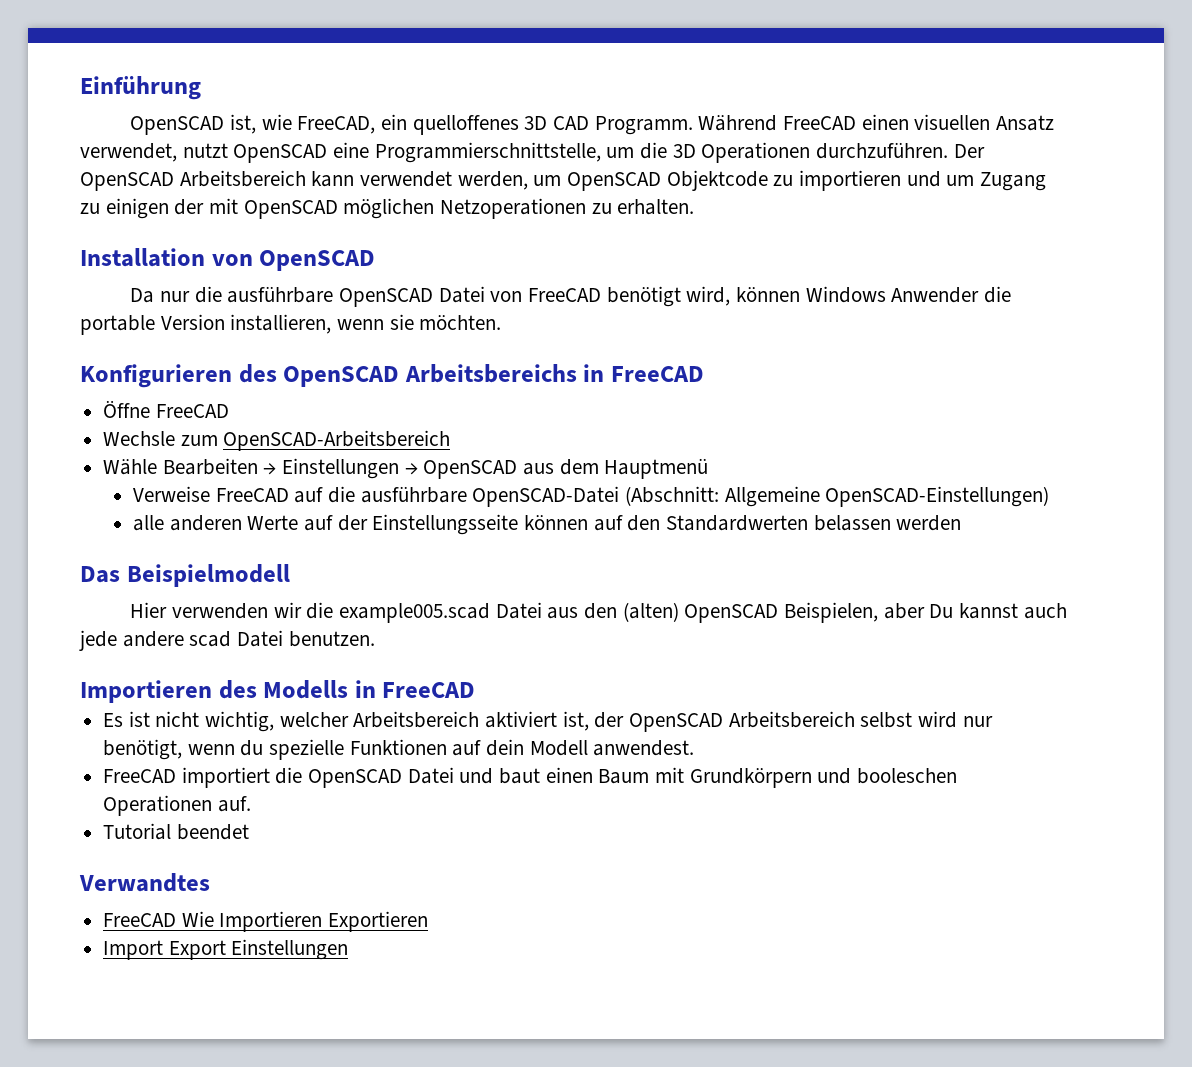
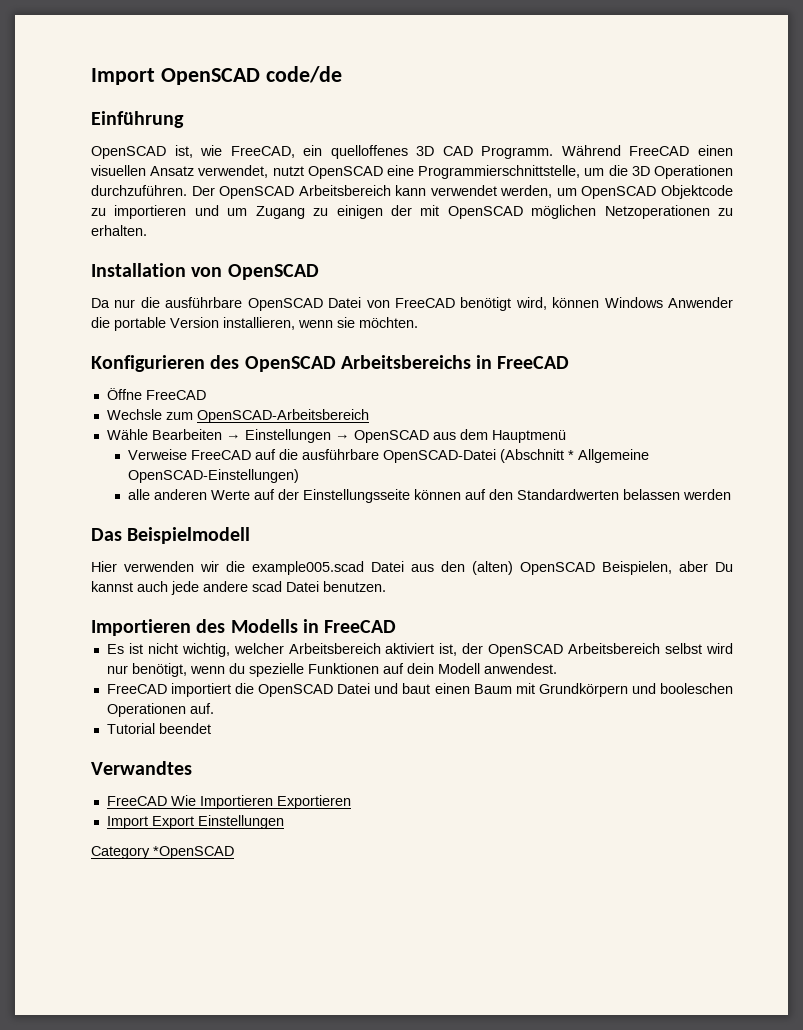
(80, 88) none -> [91,66,342,85] Import OpenSCAD code/de //
[624,486,719,506] (Abschnitt: -> [500,449,575,463] (Abschnitt *
(349, 949) none -> [91,846,234,859] // Category *OpenSCAD

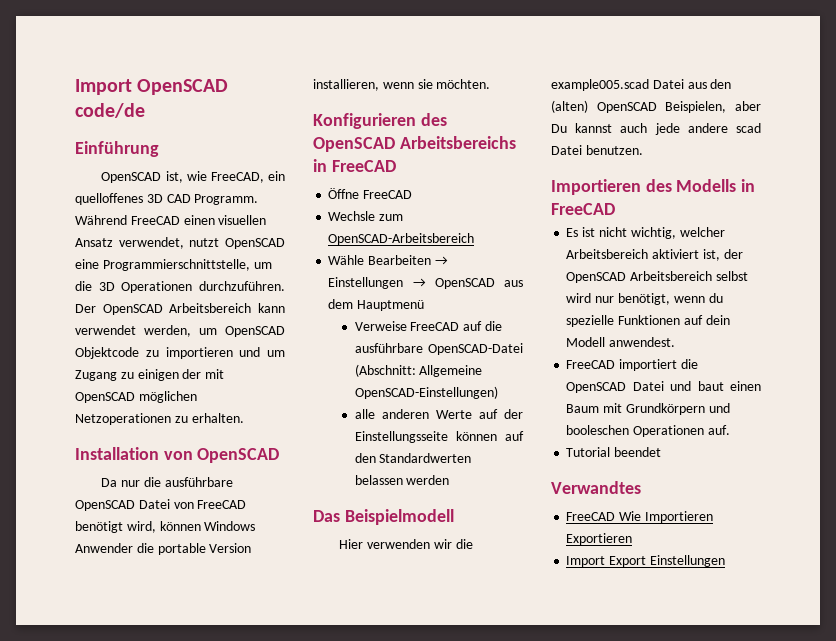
[500,449,575,463] (Abschnitt * -> [354,364,416,377] (Abschnitt:
[91,846,234,859] // Category *OpenSCAD -> (725, 561) none

